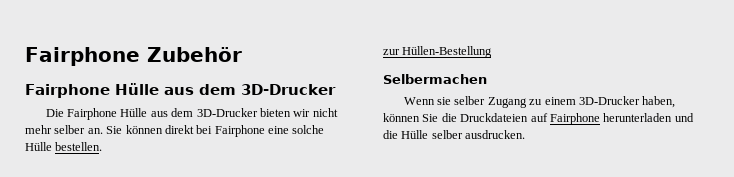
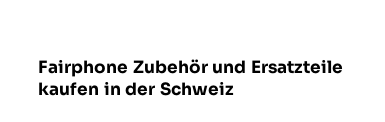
[25,83,336,98] [45,108,338,120] [25,125,325,137] [25,142,103,151] [383,46,493,58] [383,74,487,84] [403,96,676,108] [383,113,694,125] [383,130,526,139] // Fairphone Hülle aus dem 3D-Drucker // Die Fairphone Hülle aus dem 3D-Drucker bieten wir nicht mehr selber an. Sie können direkt bei Fairphone eine solche Hülle bestellen. // zur Hüllen-Bestellung // Selbermachen // Wenn sie selber Zugang zu einem 3D-Drucker haben, können Sie die Druckdateien auf Fairphone herunterladen und die Hülle selber ausdrucken. -> [212,59,343,74] [38,81,234,96] und Ersatzteile kaufen in der Schweiz

